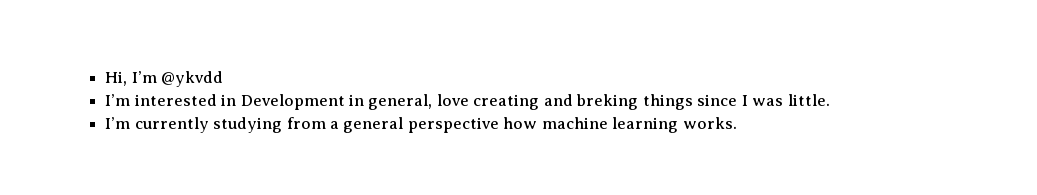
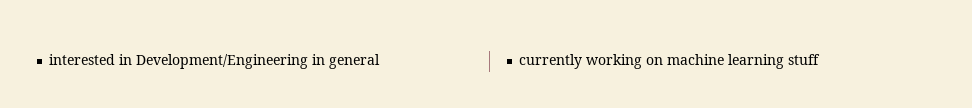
[105,71,224,87] [105,94,830,110] [105,117,538,133] Hi, I’m @ykvdd // I’m interested in Development in general, love creating and breking things since I was little. // I’m currently studying from a general perspective how -> [49,54,381,69] [519,54,664,69] interested in Development/Engineering in general // currently working on
[682,117,737,129] works. -> [788,54,821,65] stuff

